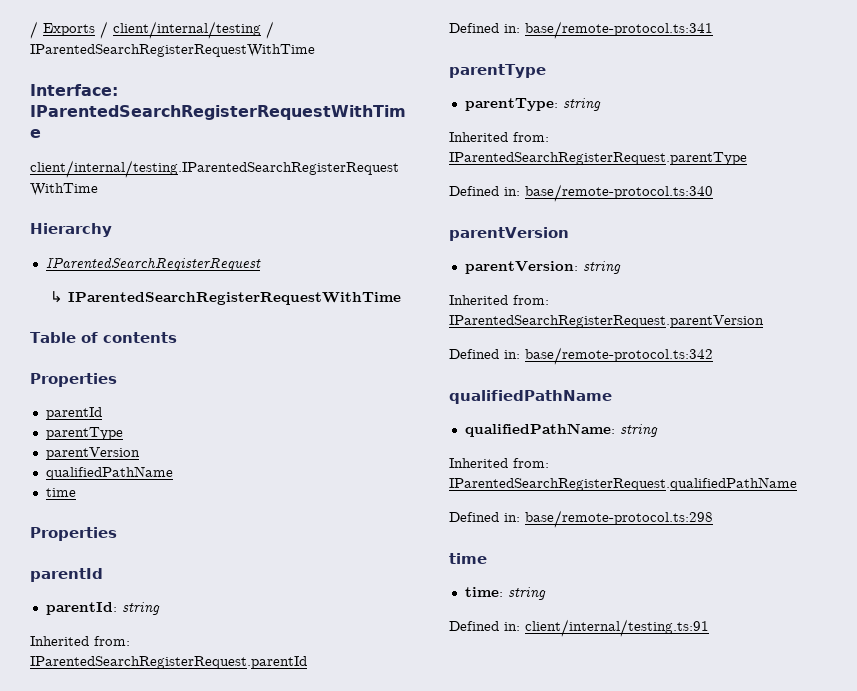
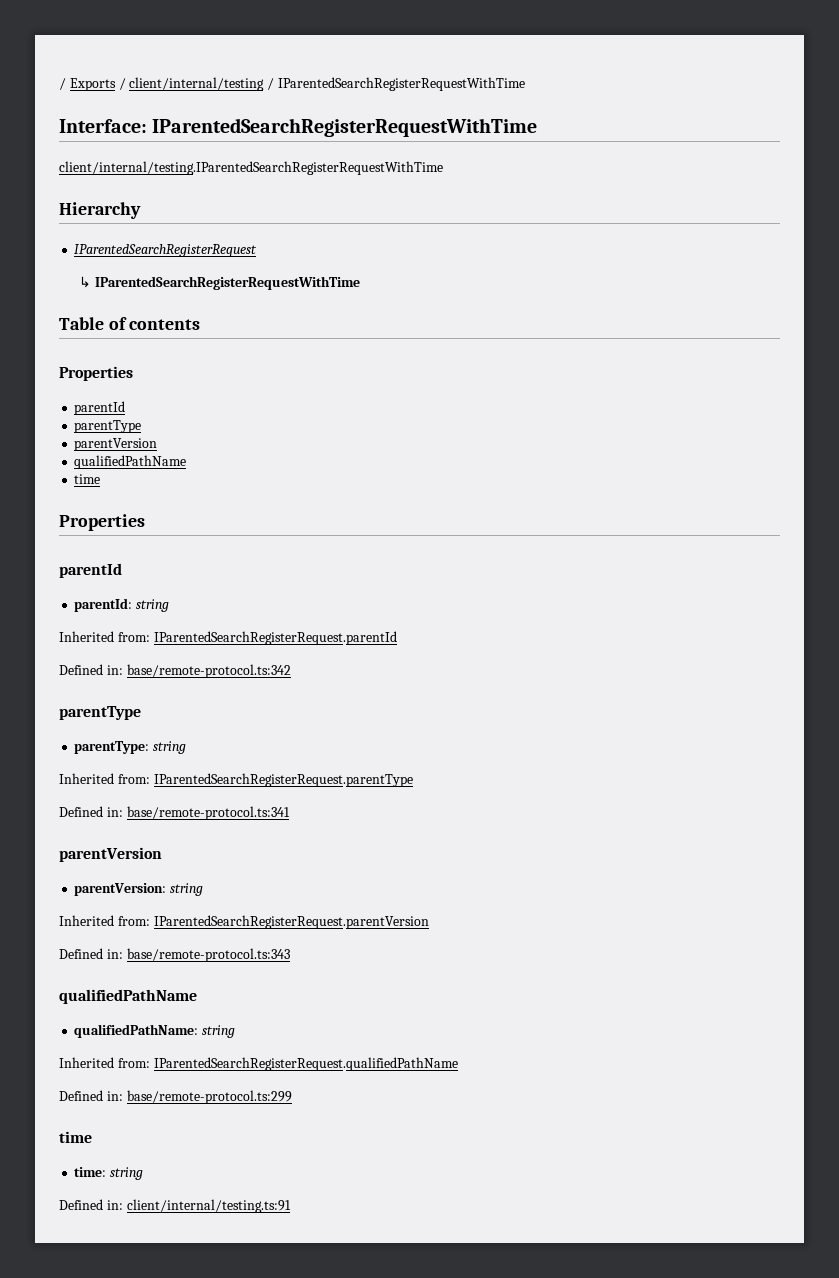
[525,21,713,39] base/remote-protocol.ts:341 -> [126,664,291,678] base/remote-protocol.ts:342
[525,184,713,202] base/remote-protocol.ts:340 -> [126,806,290,820] base/remote-protocol.ts:341
[525,347,713,365] base/remote-protocol.ts:342 -> [126,948,290,962] base/remote-protocol.ts:343
[525,510,713,528] base/remote-protocol.ts:298 -> [126,1090,292,1104] base/remote-protocol.ts:299

